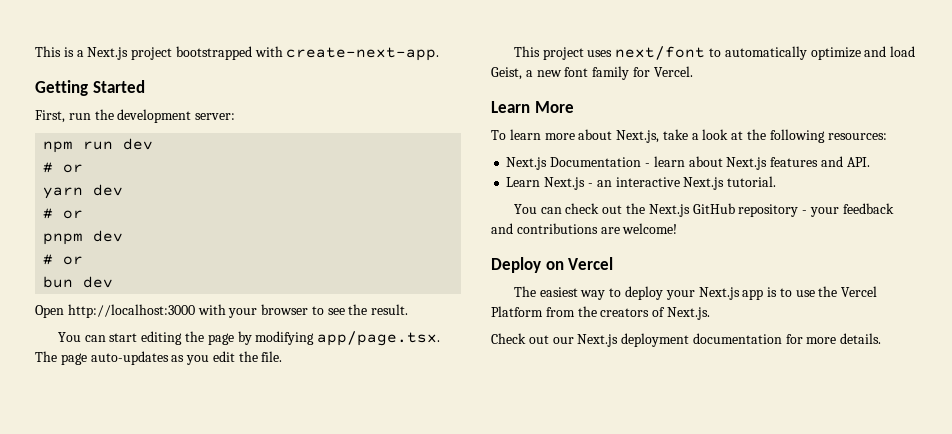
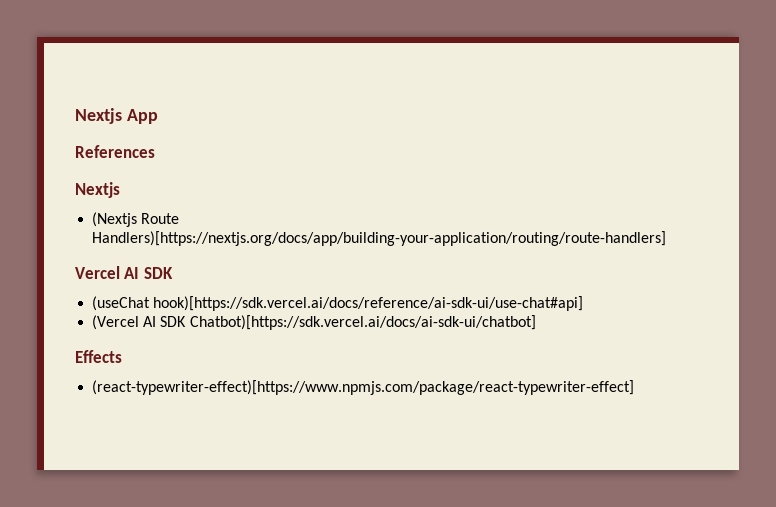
[35,46,440,61] [35,80,145,96] [35,109,236,123] [43,138,154,153] [43,162,84,173] [43,184,124,199] [43,208,84,219] [43,230,124,245] [43,254,84,265] [43,276,114,288] [35,304,409,318] [57,331,441,346] [35,351,283,365] [513,46,916,60] [491,66,693,80] [491,101,574,113] [491,129,887,143] [506,156,870,170] [506,176,777,190] [513,203,894,217] [491,223,678,234] [491,257,614,273] [513,286,878,300] [491,306,710,320] [491,333,882,347] This is a Next.js project bootstrapped with create-next-app. // Getting Started // First, run the development server: // npm run dev // # or // yarn dev // # or // pnpm dev // # or // bun dev // Open http://localhost:3000 with your browser to see the result. // You can start editing the page by modifying app/page.tsx. The page auto-updates as you edit the file. // This project uses next/font to automatically optimize and load Geist, a new font family for Vercel. // Learn More // To learn more about Next.js, take a look at the following resources: // Next.js Documentation - learn about Next.js features and API. // Learn Next.js - an interactive Next.js tutorial. // You can check out the Next.js GitHub repository - your feedback and contributions are welcome! // Deploy on Vercel // The easiest way to deploy your Next.js app is to use the Vercel Platform from the creators of Next.js. // Check out our Next.js deployment documentation for more details. -> [75,108,158,124] [75,145,155,158] [75,182,120,198] [92,212,180,227] [92,231,667,246] [75,266,173,279] [92,296,584,311] [92,315,536,330] [75,350,122,363] [92,380,635,395] Nextjs App // References // Nextjs // (Nextjs Route Handlers)[https://nextjs.org/docs/app/building-your-application/routing/route-handlers] // Vercel AI SDK // (useChat hook)[https://sdk.vercel.ai/docs/reference/ai-sdk-ui/use-chat#api] // (Vercel AI SDK Chatbot)[https://sdk.vercel.ai/docs/ai-sdk-ui/chatbot] // Effects // (react-typewriter-effect)[https://www.npmjs.com/package/react-typewriter-effect]

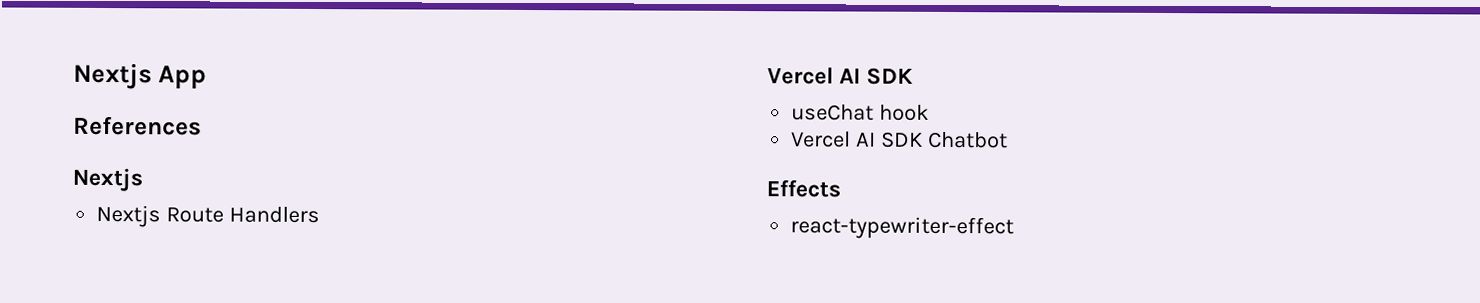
[92,212,180,227] [92,231,667,246] (Nextjs Route Handlers)[https://nextjs.org/docs/app/building-your-application/routing/route-handlers] -> [96,204,321,228] Nextjs Route Handlers
[92,296,584,311] [92,315,536,330] (useChat hook)[https://sdk.vercel.ai/docs/reference/ai-sdk-ui/use-chat#api] // (Vercel AI SDK Chatbot)[https://sdk.vercel.ai/docs/ai-sdk-ui/chatbot] -> [791,104,930,121] [791,131,1009,149] useChat hook // Vercel AI SDK Chatbot
[92,380,635,395] (react-typewriter-effect)[https://www.npmjs.com/package/react-typewriter-effect] -> [790,216,1015,240] react-typewriter-effect

